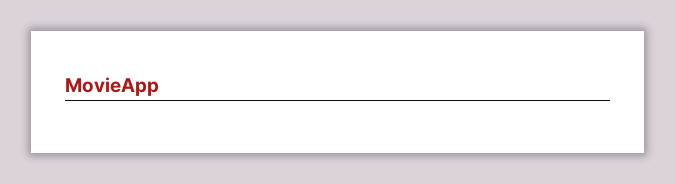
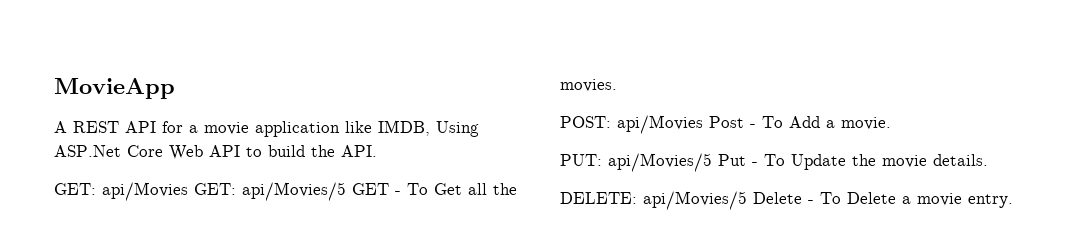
(159, 86) none -> [54,120,479,137] [54,145,377,160] [54,182,517,201] [560,79,617,92] [560,115,891,134] [560,153,988,172] [560,191,1013,210] // A REST API for a movie application like IMDB, Using ASP.Net Core Web API to build the API. // GET: api/Movies GET: api/Movies/5 GET - To Get all the movies. // POST: api/Movies Post - To Add a movie. // PUT: api/Movies/5 Put - To Update the movie details. // DELETE: api/Movies/5 Delete - To Delete a movie entry.

